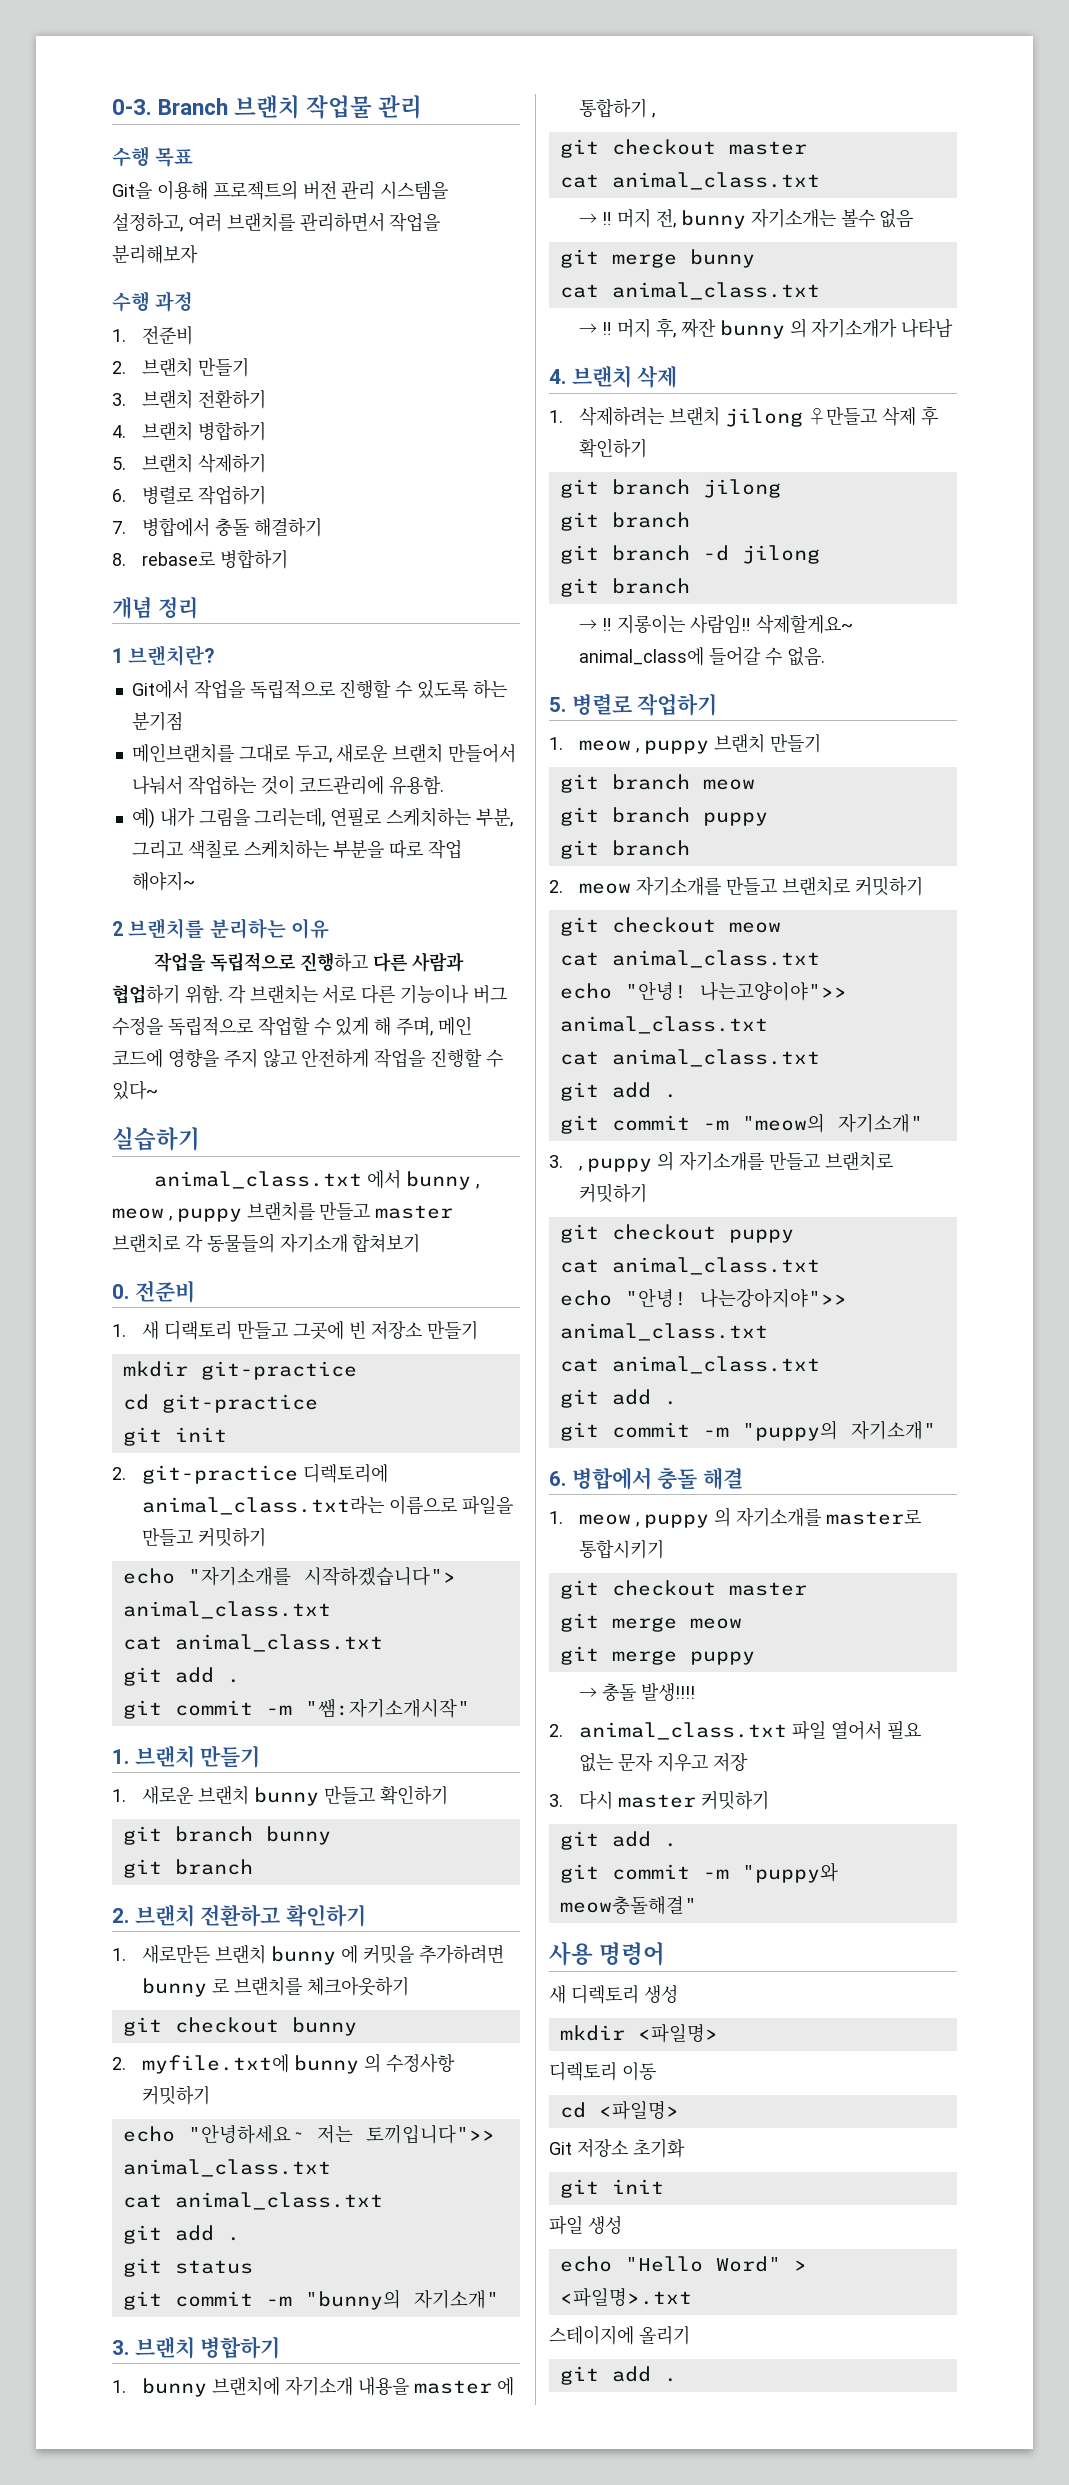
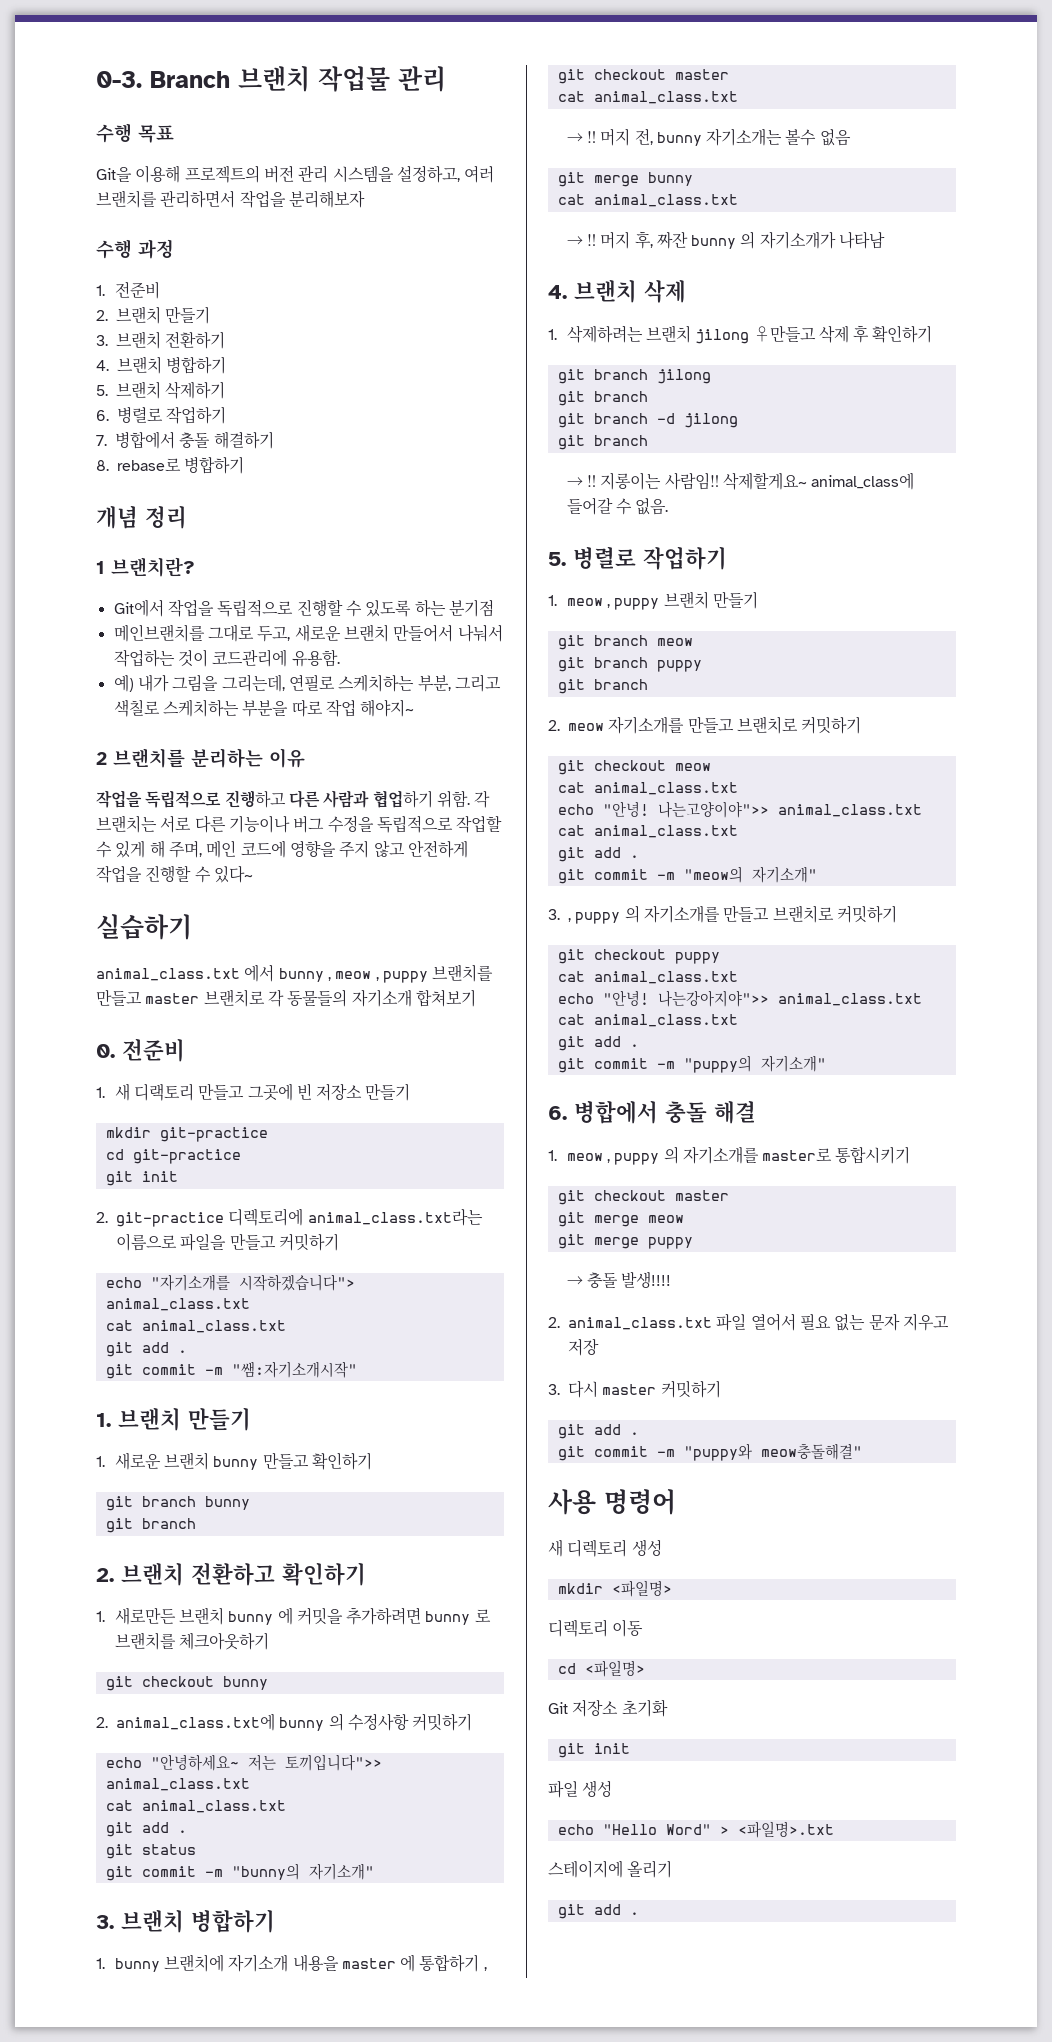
[142,2054,290,2074] myfile.txt에 -> [116,1713,275,1731] animal_class.txt에

